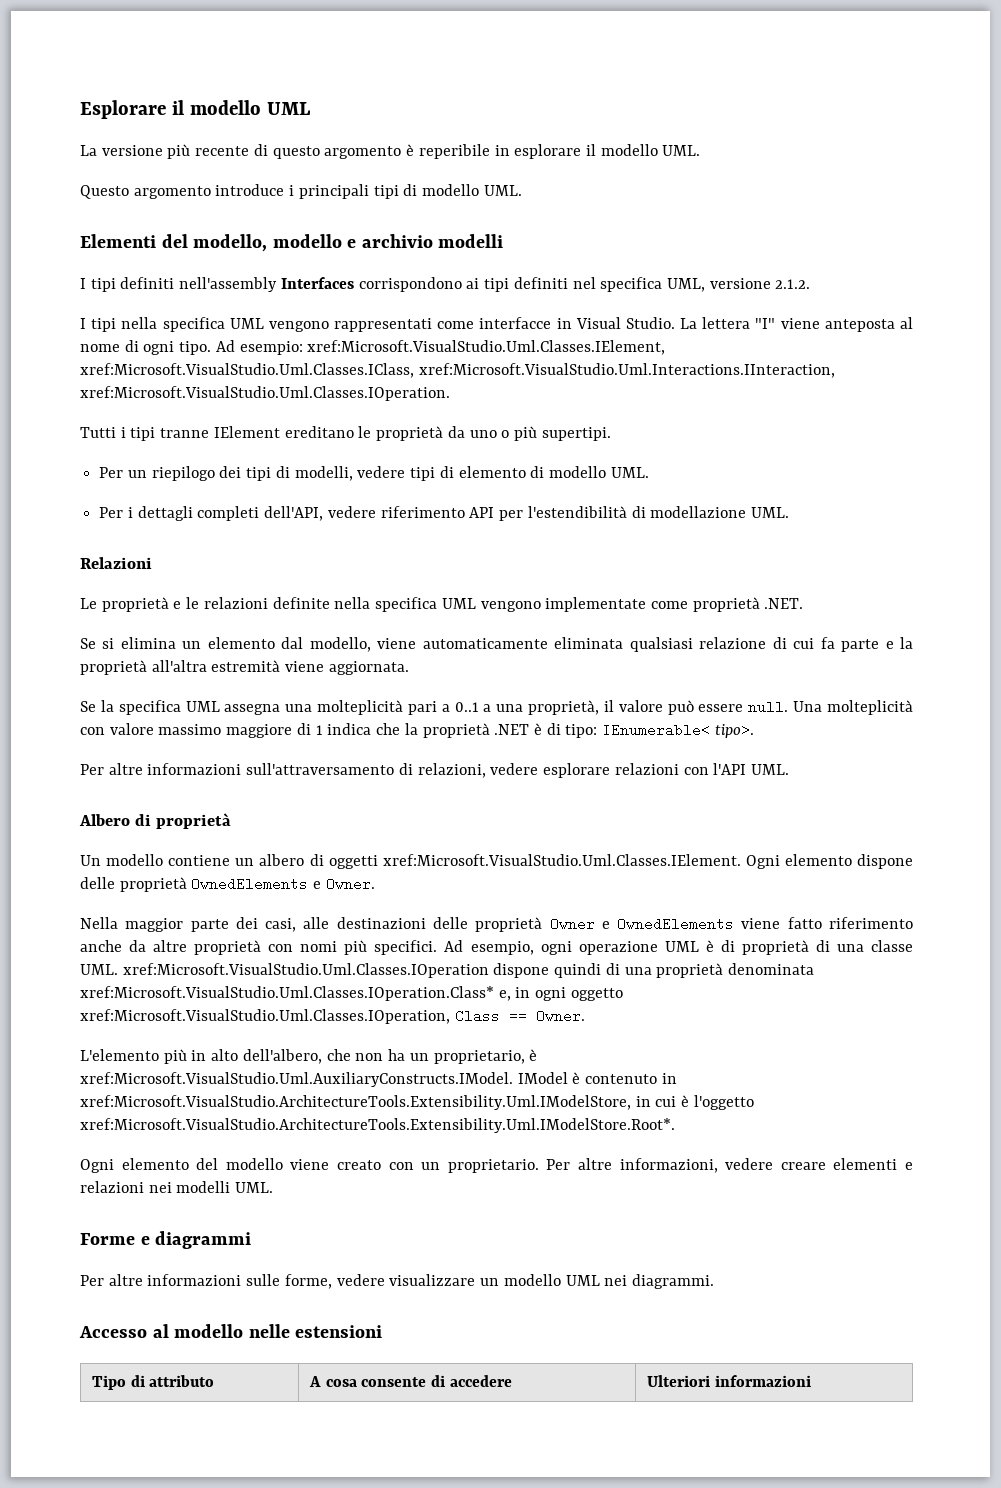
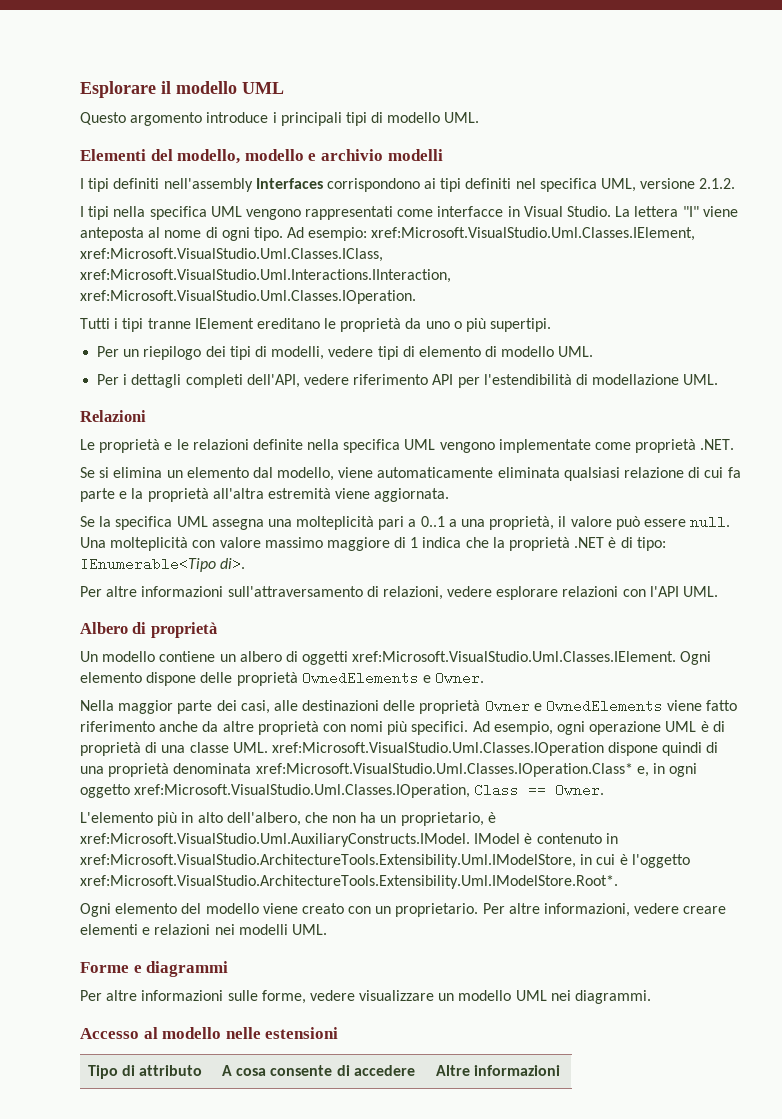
[80,144,701,159] // La versione più recente di questo argomento è reperibile in esplorare il modello UML. -> (284, 88) none
[602,723,754,738] IEnumerable< tipo>. -> [80,557,246,572] IEnumerable<Tipo di>.
[646,1375,710,1387] Ulteriori -> [436,1065,471,1076] Altre

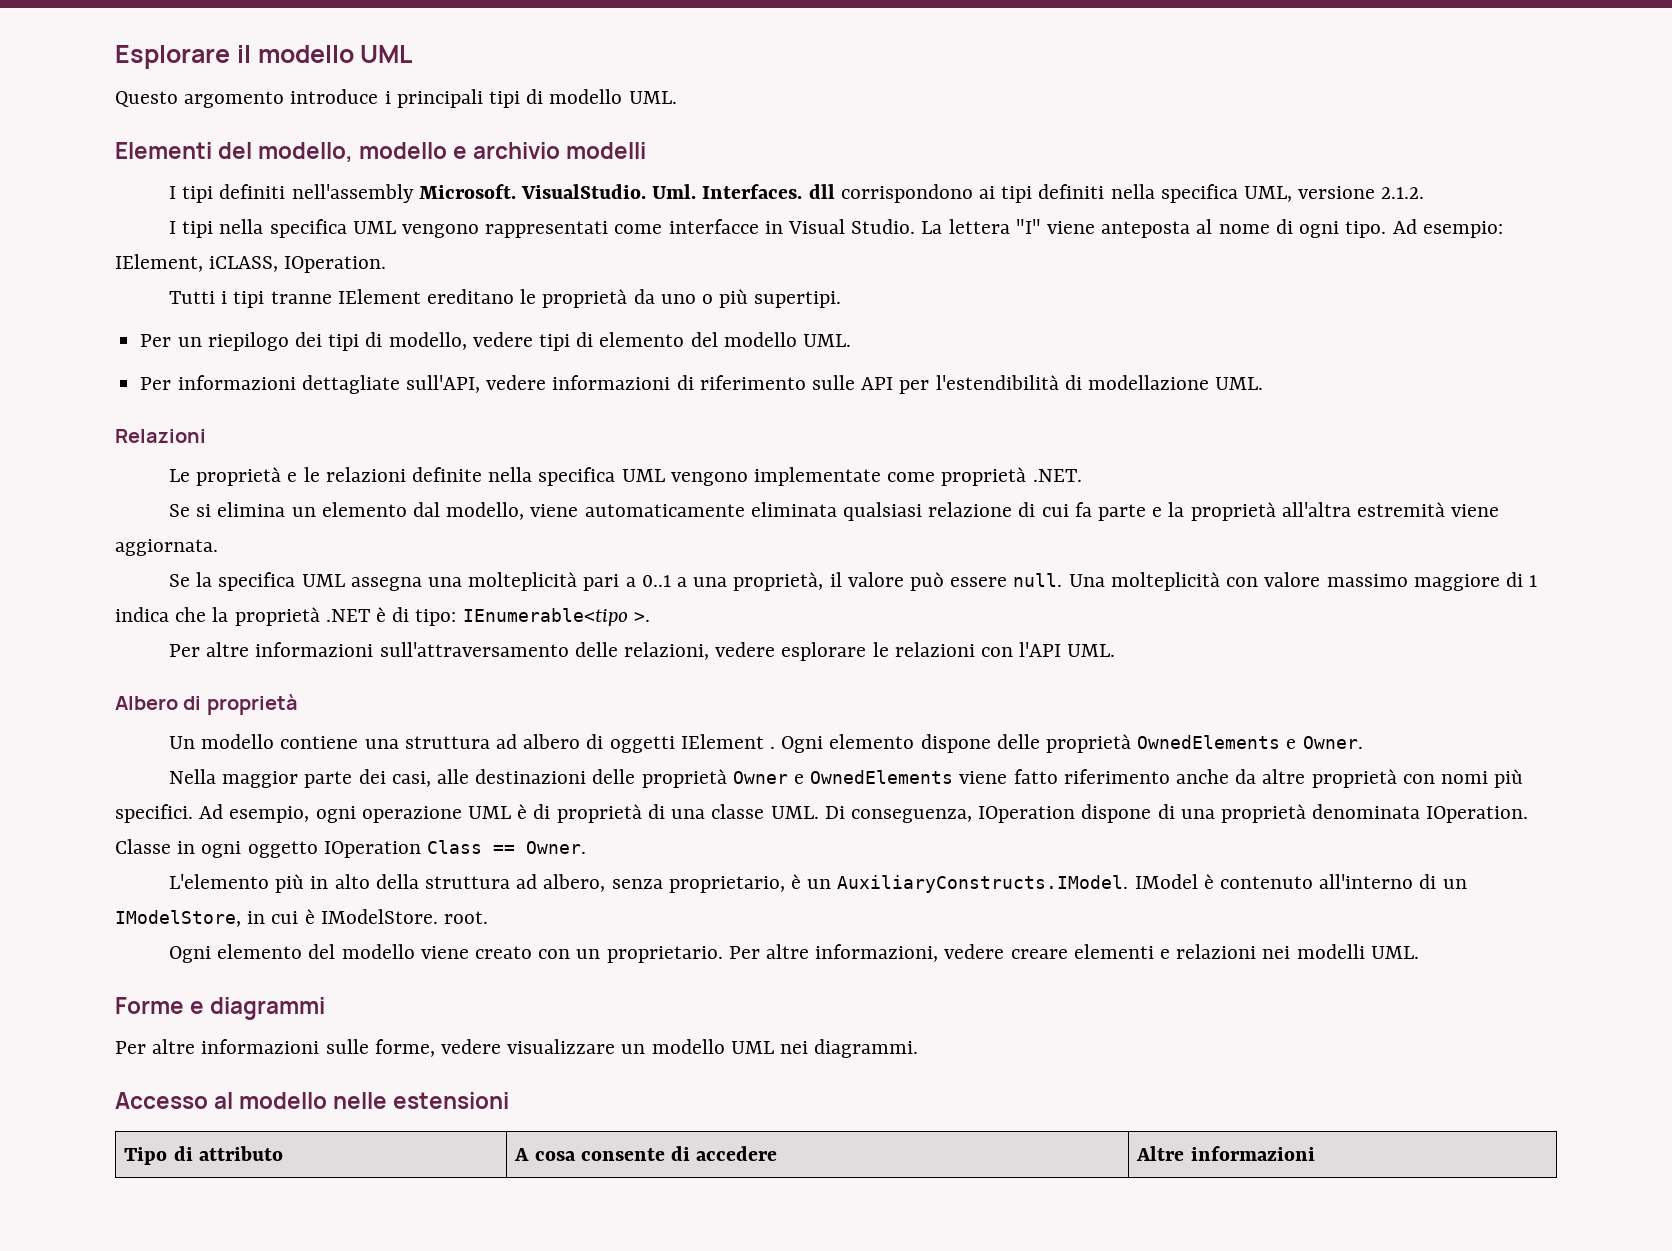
[255,178,323,189] Interfaces -> [418,184,835,199] Microsoft. VisualStudio. Uml. Interfaces. dll
[515,178,536,189] nel -> [1110,184,1155,199] nella
[371,227,696,241] [80,248,383,262] [80,269,451,283] [80,290,416,304] xref:Microsoft.VisualStudio.Uml.Classes.IElement, xref:Microsoft.VisualStudio.Uml.Classes.IClass, xref:Microsoft.VisualStudio.Uml.Interactions.IInteraction, xref:Microsoft.VisualStudio.Uml.Classes.IOperation. -> [115,254,387,273] IElement, iCLASS, IOperation.
[271,346,325,360] modelli, -> [388,332,467,350] modello,
[485,346,498,357] di -> [690,332,718,347] del
[123,374,429,388] i dettagli completi dell'API, vedere riferimento -> [177,375,855,394] informazioni dettagliate sull'API, vedere informazioni di riferimento sulle
[80,557,246,572] IEnumerable<Tipo di>. -> [462,608,650,626] IEnumerable<tipo >.
[366,586,379,597] di -> [574,642,618,657] delle
(559, 593) none -> [872,642,889,657] le
[219,654,236,662] un -> [364,734,517,749] una struttura ad
[352,651,677,662] xref:Microsoft.VisualStudio.Uml.Classes.IElement. -> [680,734,775,749] IElement .
[271,742,703,756] xref:Microsoft.VisualStudio.Uml.Classes.IOperation dispone quindi -> [824,804,1152,823] Di conseguenza, IOperation dispone
[255,763,649,777] xref:Microsoft.VisualStudio.Uml.Classes.IOperation.Class* e, -> [1426,806,1529,823] [115,839,171,854] IOperation. Classe
[134,784,471,798] xref:Microsoft.VisualStudio.Uml.Classes.IOperation, -> [323,841,421,858] IOperation
[226,812,496,826] [80,833,618,847] [80,854,576,868] dell'albero, che non ha un proprietario, è xref:Microsoft.VisualStudio.Uml.AuxiliaryConstructs.IModel. IModel è contenuto in xref:Microsoft.VisualStudio.ArchitectureTools.Extensibility.Uml.IModelStore, -> [375,874,1467,893] [115,910,241,927] della struttura ad albero, senza proprietario, è un AuxiliaryConstructs.IModel. IModel è contenuto all'interno di un IModelStore,
[631,854,690,868] [80,875,618,889] l'oggetto xref:Microsoft.VisualStudio.ArchitectureTools.Extensibility.Uml.IModelStore.Root*. -> [320,909,489,924] IModelStore. root.

